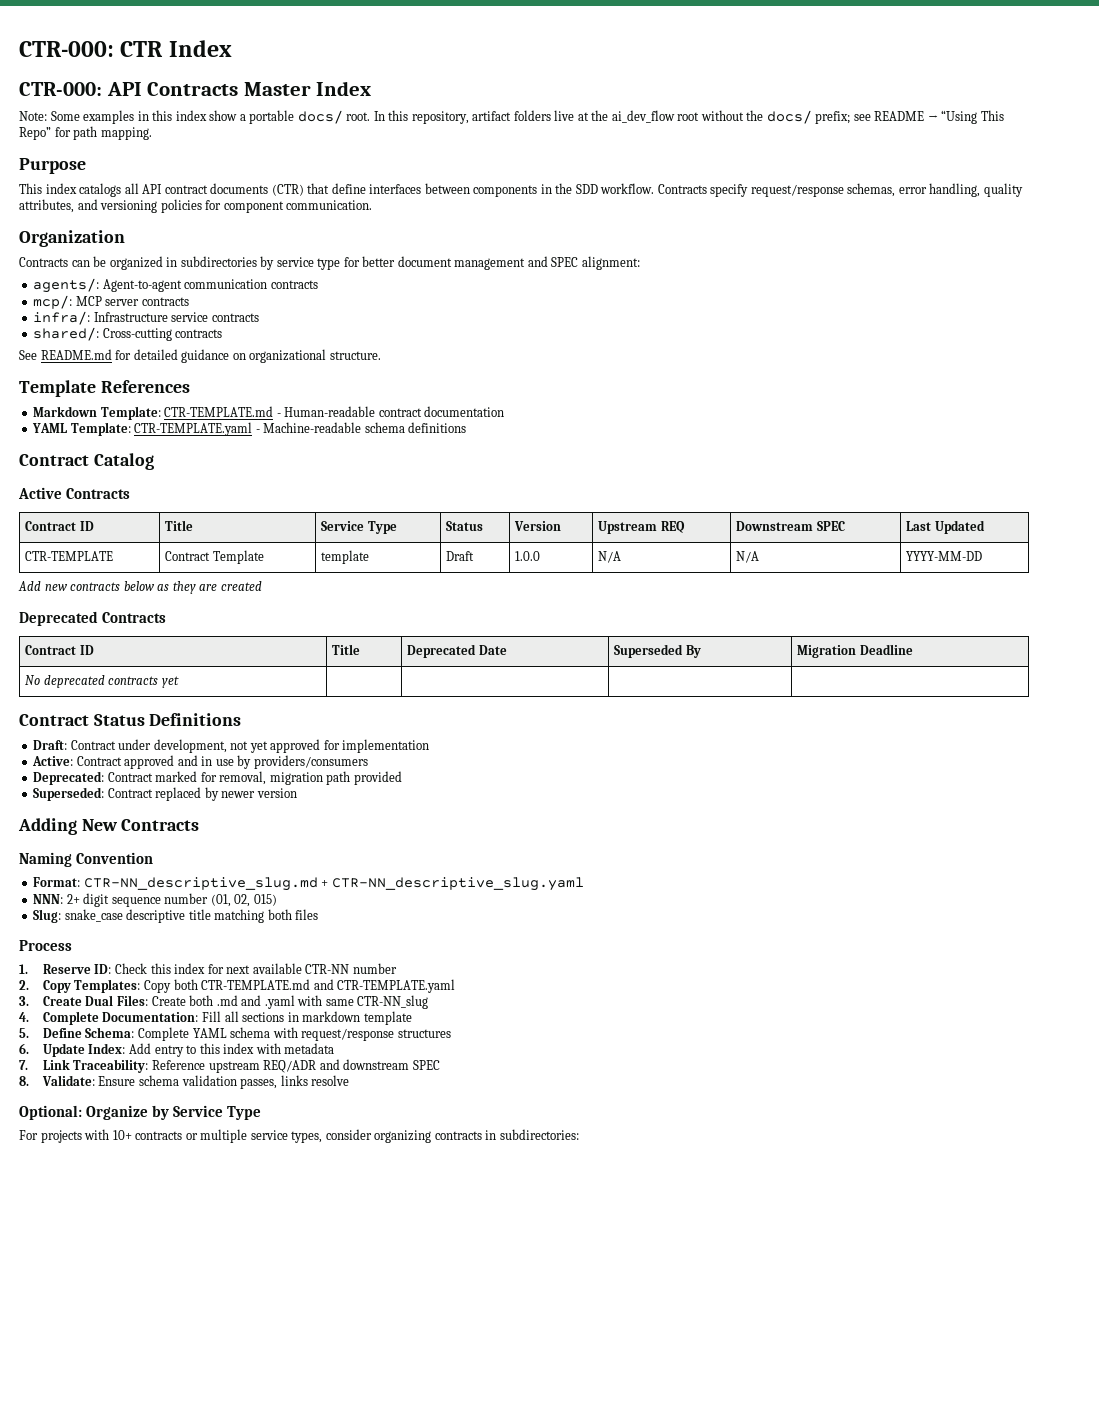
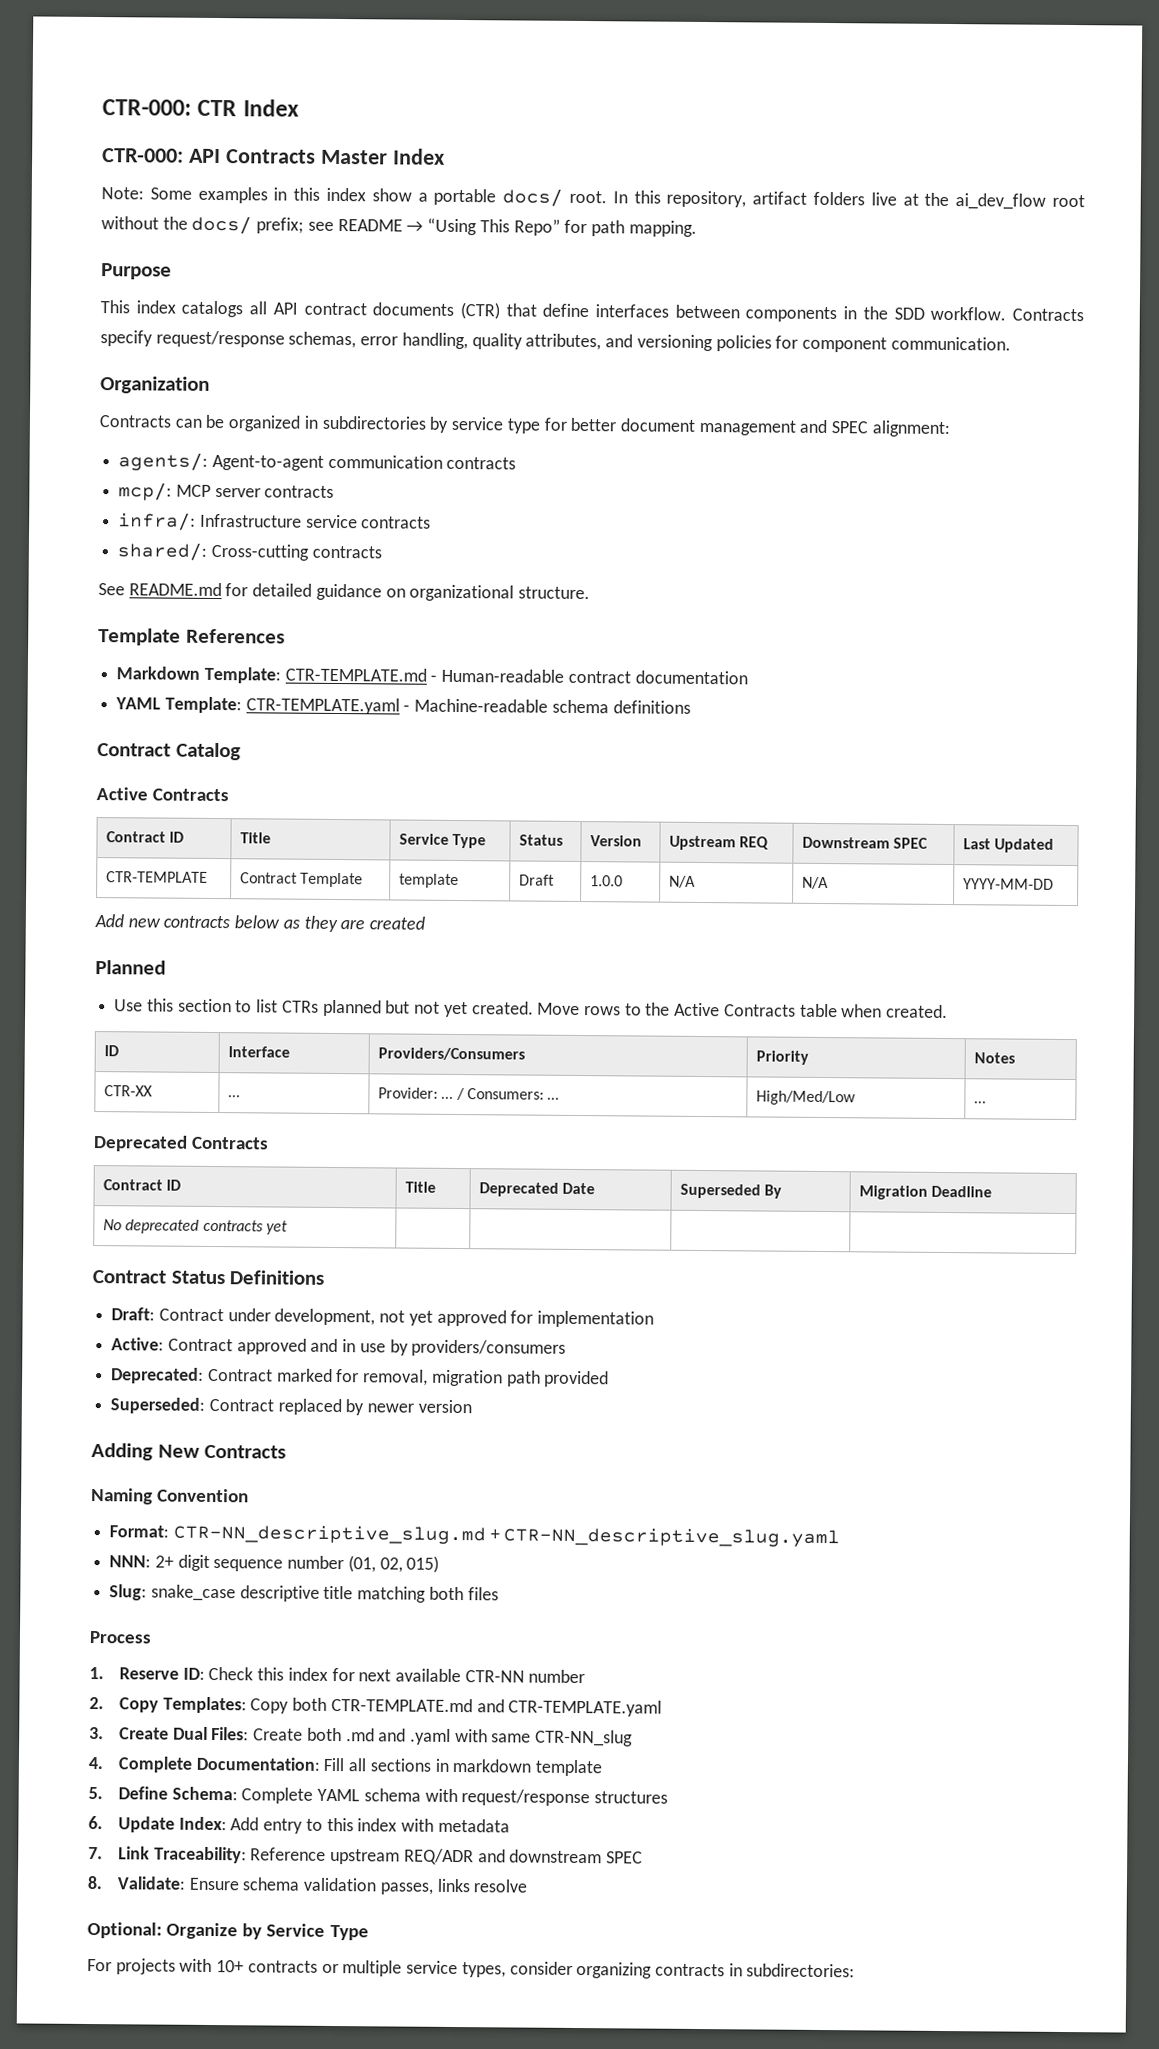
(262, 586) none -> [95,960,166,975] [114,998,949,1019] [104,1045,120,1057] [228,1046,291,1058] [378,1047,526,1061] [756,1050,810,1065] [974,1052,1016,1064] [104,1085,154,1097] [228,1095,241,1098] [378,1087,560,1101] [756,1090,857,1106] [974,1101,987,1104] // Planned // Use this section to list CTRs planned but not yet created. Move rows to the Active Contracts table when created. // ID | Interface | Providers/Consumers | Priority | Notes // CTR-XX | … | Provider: … / Consumers: … | High/Med/Low | …

